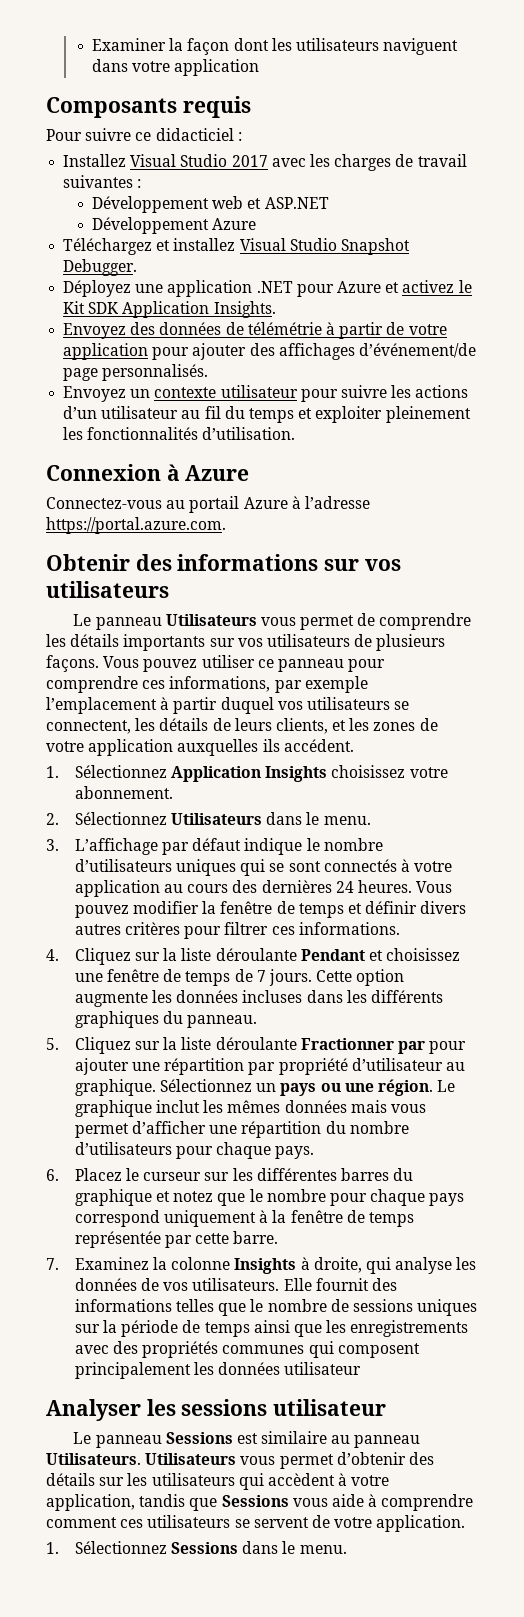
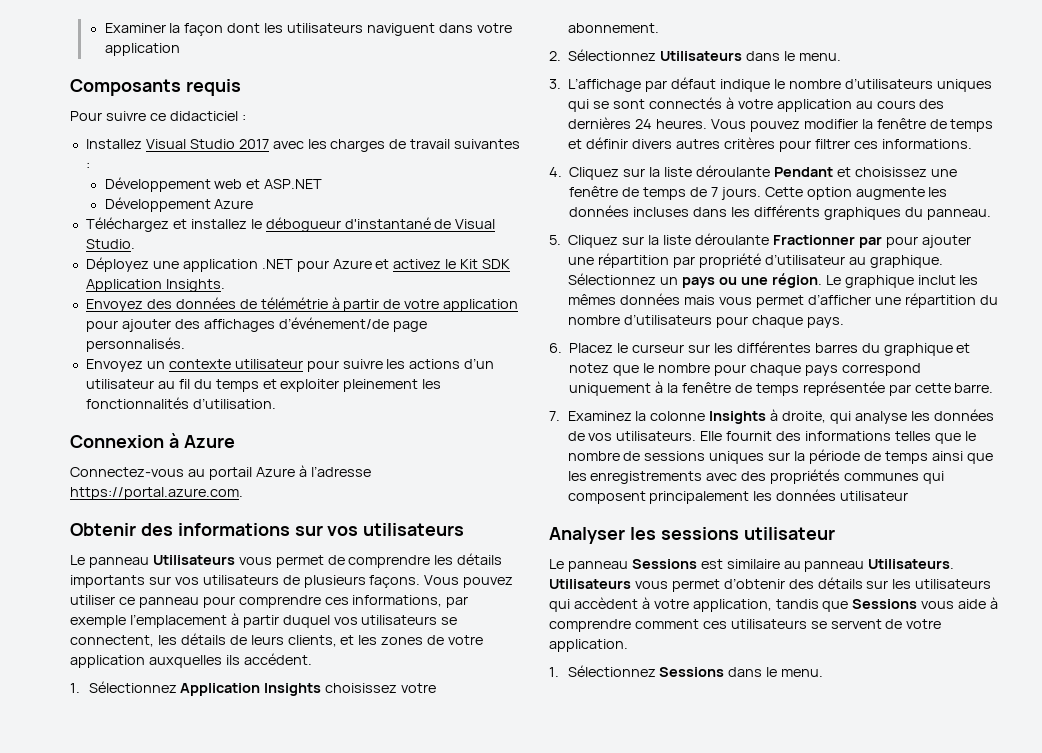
[239,238,410,255] [63,259,138,276] Visual Studio Snapshot Debugger. -> [250,217,496,232] [85,239,135,249] le débogueur d'instantané de Visual Studio.

